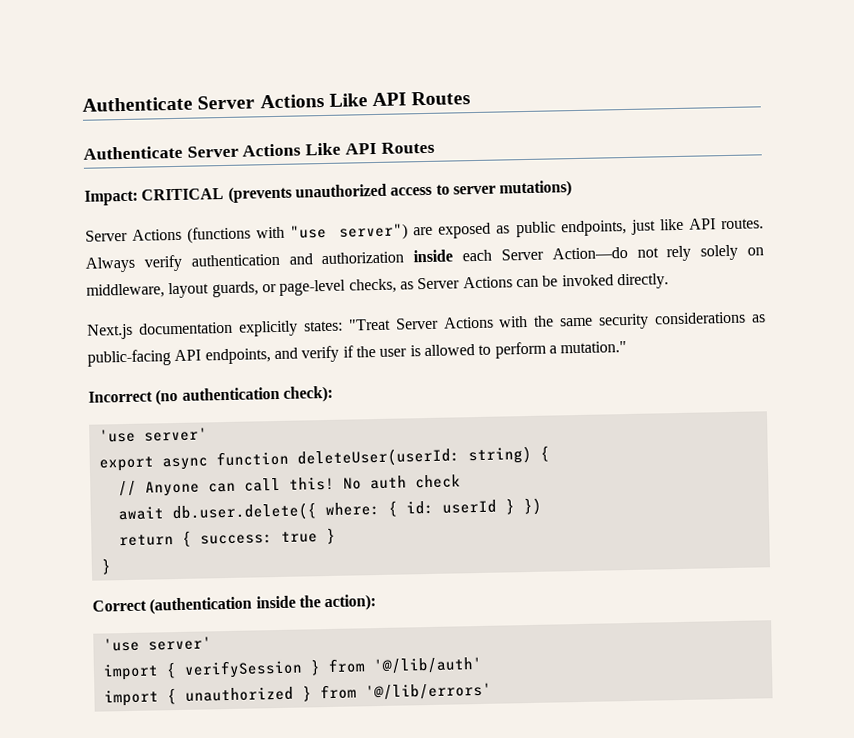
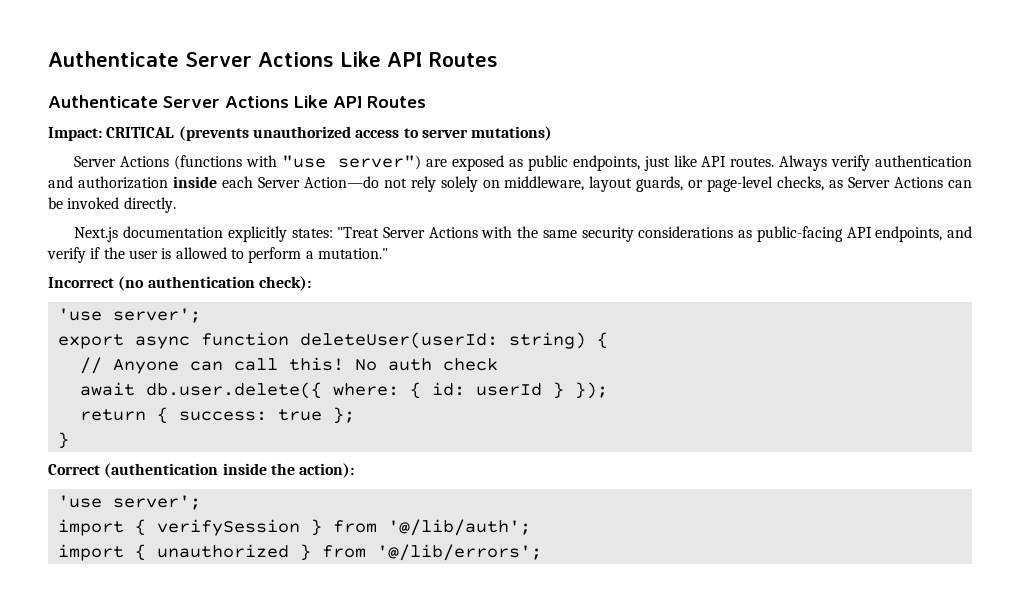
[143,427,208,442] server' -> [112,308,201,323] server';
[522,497,542,516] }) -> [574,382,608,399] });
[325,527,336,545] } -> [332,407,355,424] };
[147,636,212,651] server' -> [112,495,201,510] server';
[372,656,483,675] '@/lib/auth' -> [387,519,531,536] '@/lib/auth';
[364,682,492,701] '@/lib/errors' -> [376,544,542,561] '@/lib/errors';

